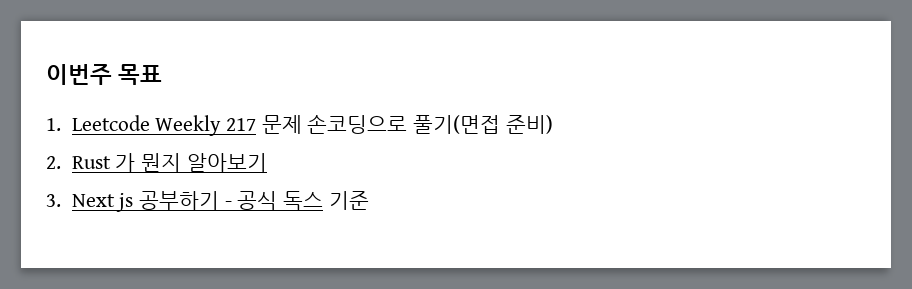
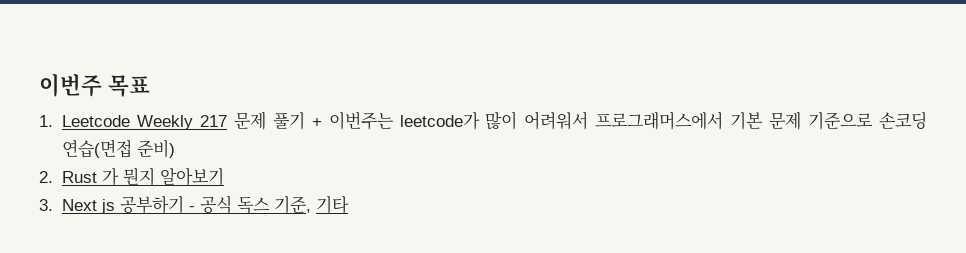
[307,114,500,134] 손코딩으로 풀기(면접 -> [272,111,928,130] [62,139,133,158] 풀기 + 이번주는 leetcode가 많이 어려워서 프로그래머스에서 기본 문제 기준으로 손코딩 연습(면접
[328,191,369,210] 기준 -> [274,196,350,214] 기준, 기타

